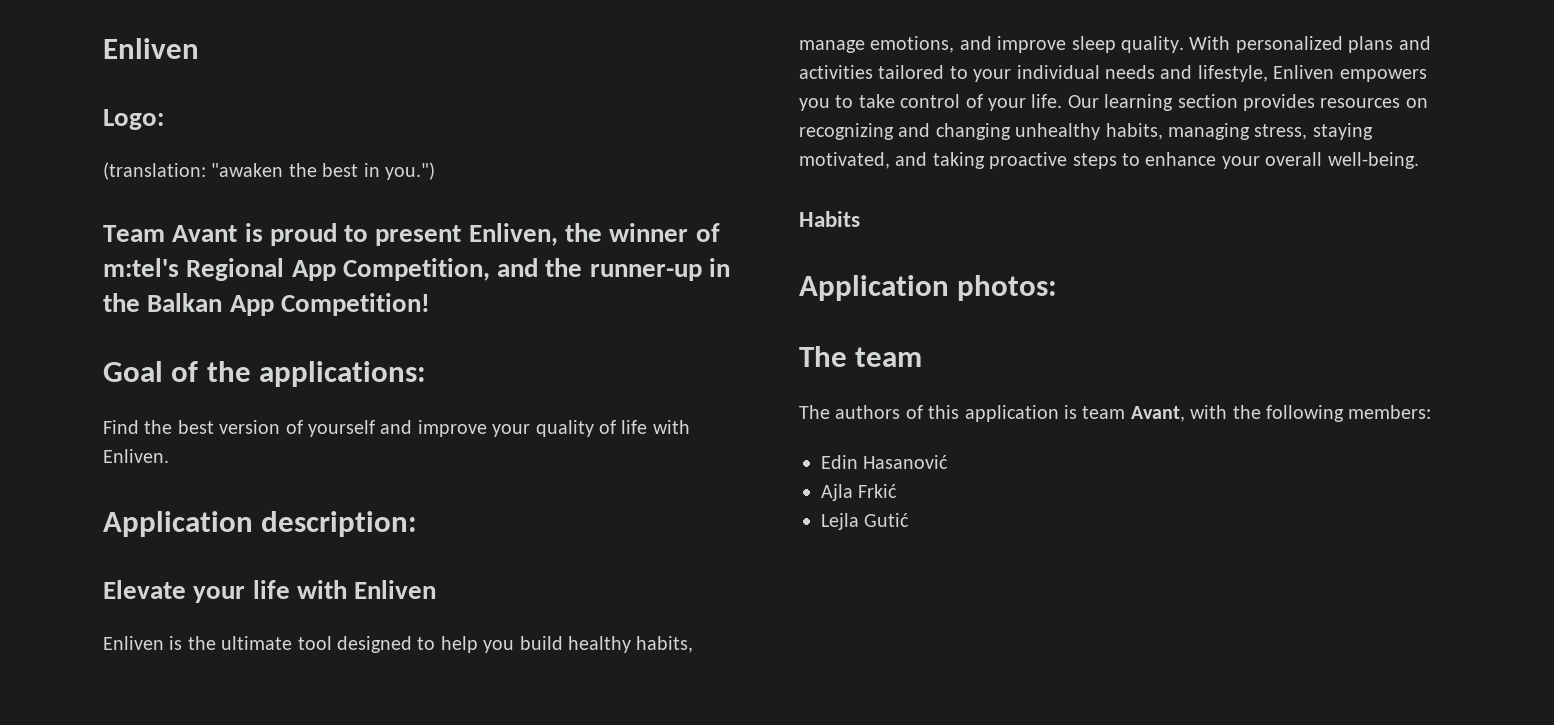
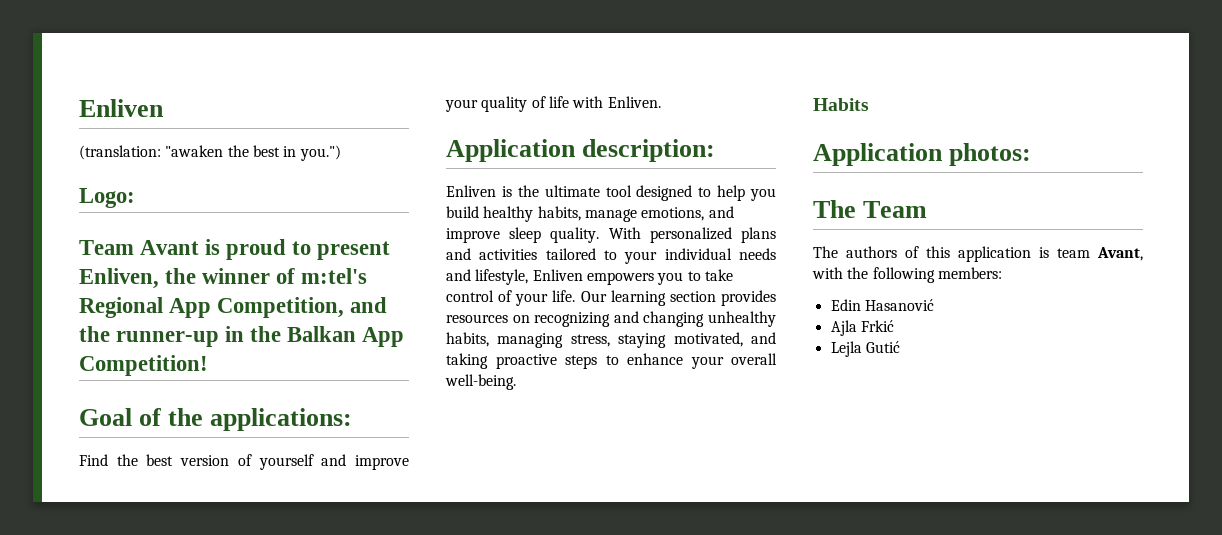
[103,38,199,59] [103,109,164,130] Enliven // Logo: -> [79,99,164,117] Enliven
(435, 171) none -> [79,188,135,208] // Logo:
[103,580,437,603] // Elevate your life with Enliven -> (716, 150) none
[855,347,923,367] team -> [863,201,928,218] Team

